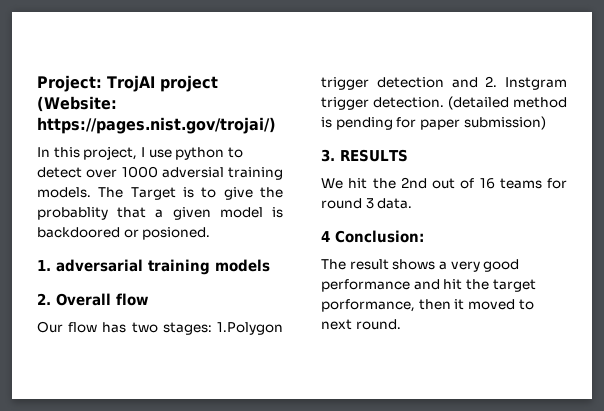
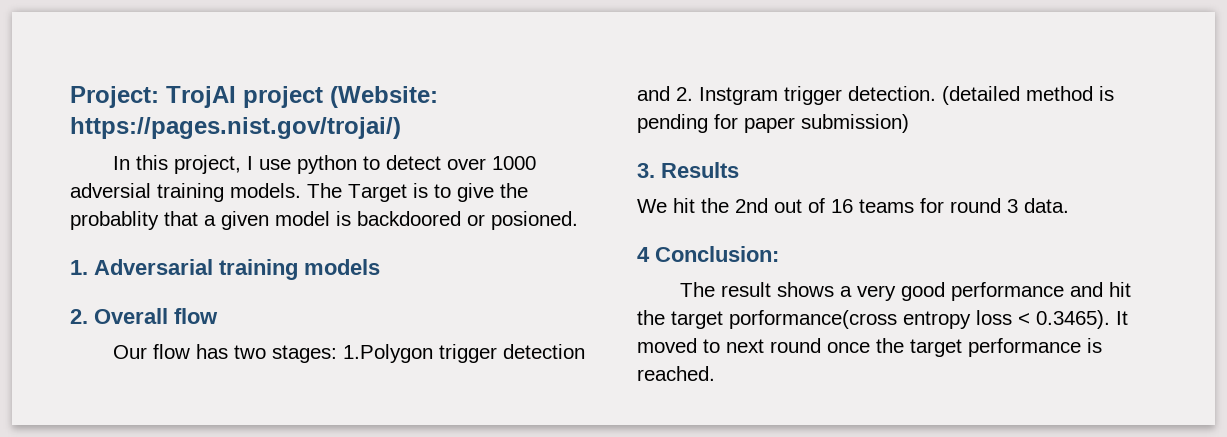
[56,259,143,272] adversarial -> [94,259,213,275] Adversarial
[340,149,408,162] RESULTS -> [661,162,739,178] Results
[321,299,534,312] [321,319,401,330] porformance, then it moved to next round. -> [729,310,1128,329] [637,338,1102,357] [637,366,715,381] porformance(cross entropy loss < 0.3465). It moved to next round once the target performance is reached.

